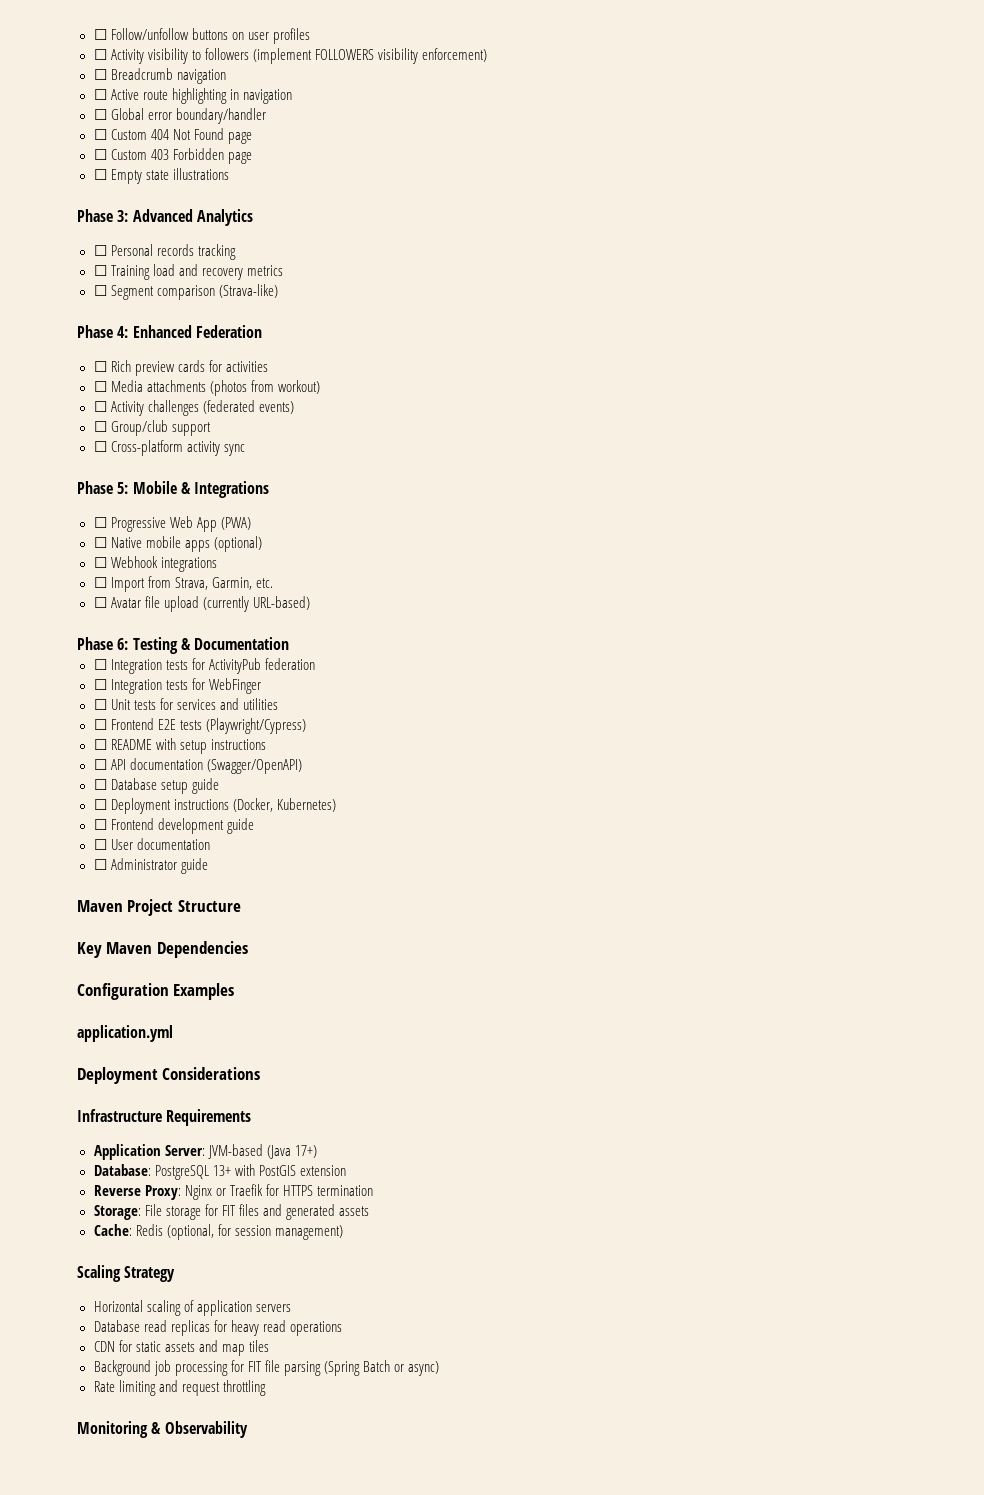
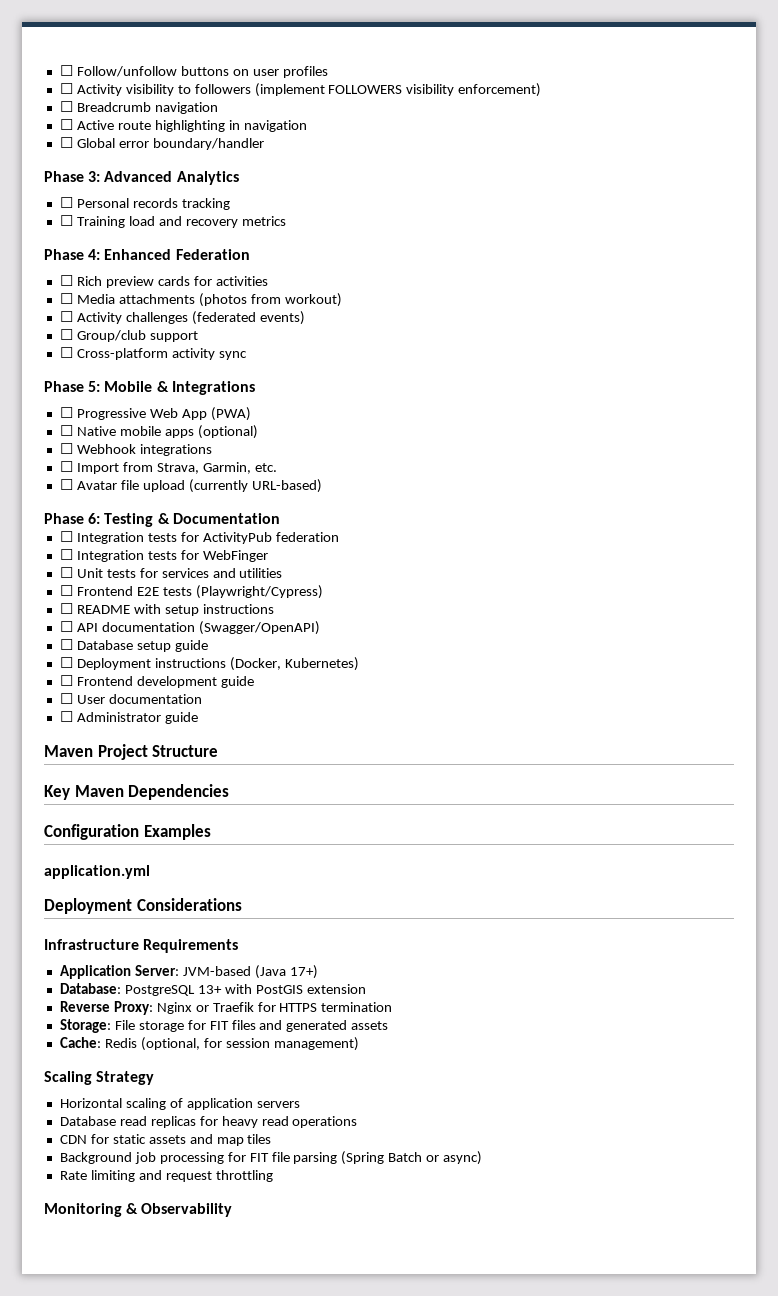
[93,128,252,144] [93,148,252,164] [93,168,229,184] // ☐ Custom 404 Not Found page // ☐ Custom 403 Forbidden page // ☐ Empty state illustrations -> (264, 144) none
[93,284,278,300] // ☐ Segment comparison (Strava-like) -> (286, 221) none

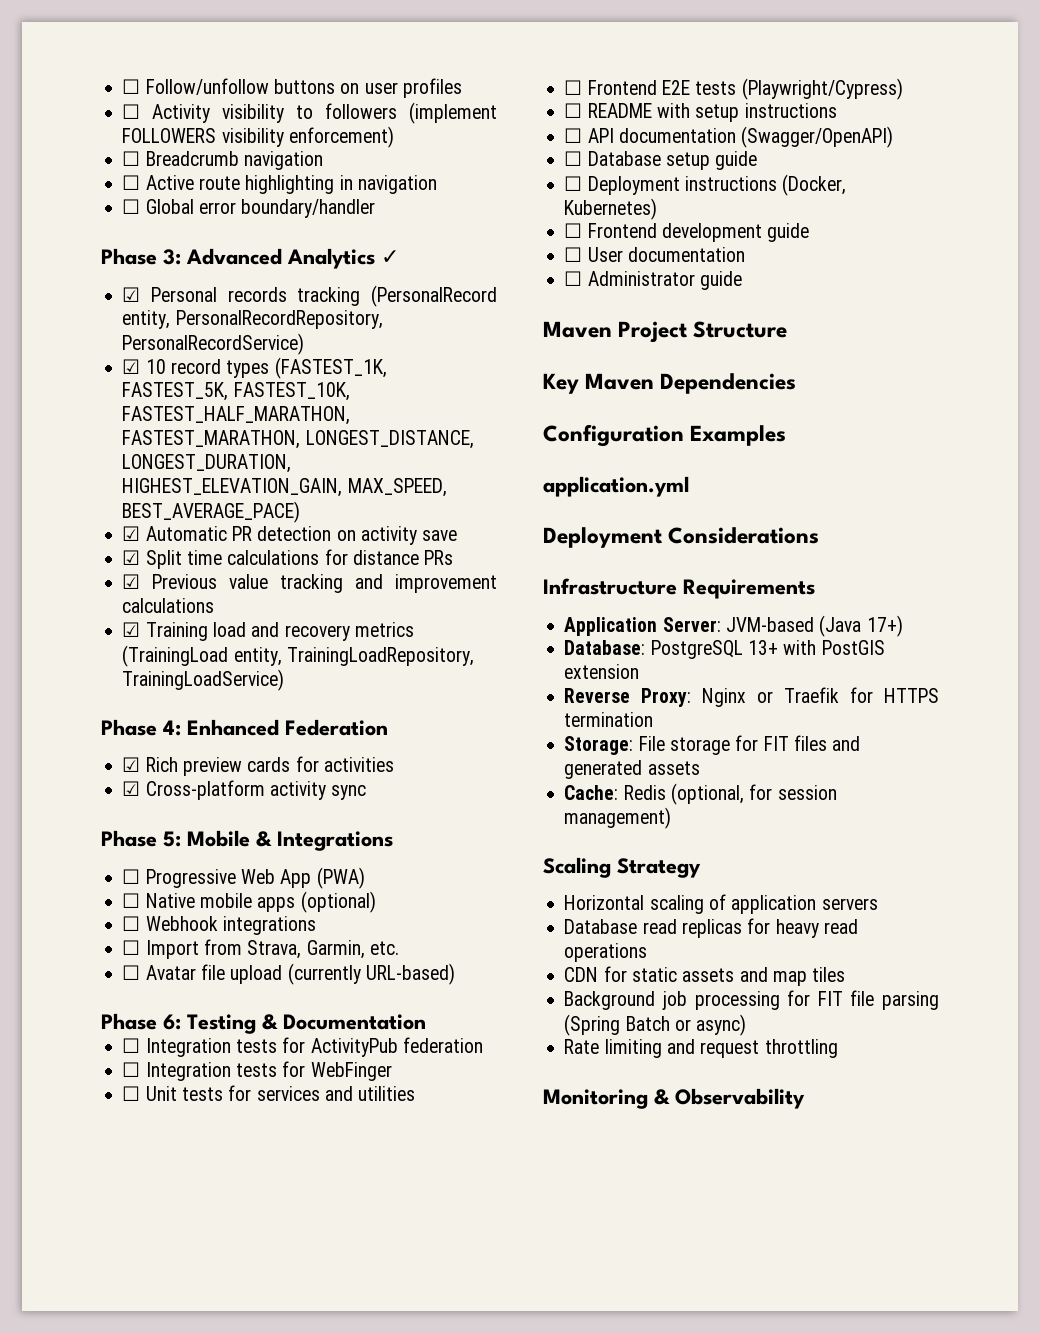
[59,197,73,208] // ☐ -> [381,250,399,264] [122,287,141,302] ✓ // ☑
[59,215,73,226] // ☐ -> [371,285,497,307] [122,310,383,329] [122,333,305,355] [122,357,387,379] [122,382,350,401] [122,406,351,425] [122,430,474,449] [122,454,292,473] [122,478,447,497] [122,501,301,523] [122,526,458,545] [122,549,454,569] [122,574,498,593] [122,598,215,613] [122,622,141,637] (PersonalRecord entity, PersonalRecordRepository, PersonalRecordService) // ☑ 10 record types (FASTEST_1K, FASTEST_5K, FASTEST_10K, FASTEST_HALF_MARATHON, FASTEST_MARATHON, LONGEST_DISTANCE, LONGEST_DURATION, HIGHEST_ELEVATION_GAIN, MAX_SPEED, BEST_AVERAGE_PACE) // ☑ Automatic PR detection on activity save // ☑ Split time calculations for distance PRs // ☑ Previous value tracking and improvement calculations // ☑
(286, 221) none -> [122,645,474,667] [122,669,285,691] (TrainingLoad entity, TrainingLoadRepository, TrainingLoadService)
[59,275,73,286] ☐ -> [122,757,141,772] ☑
[59,293,342,307] [59,311,305,325] [59,329,198,342] [59,347,73,358] ☐ Media attachments (photos from workout) // ☐ Activity challenges (federated events) // ☐ Group/club support // ☐ -> [122,781,141,796] ☑

